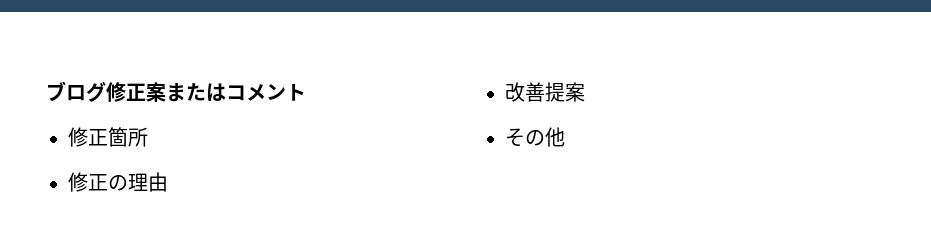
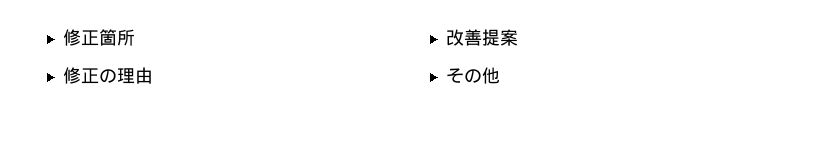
[46,81,306,102] ブログ修正案またはコメント // -> (62, 37) none

